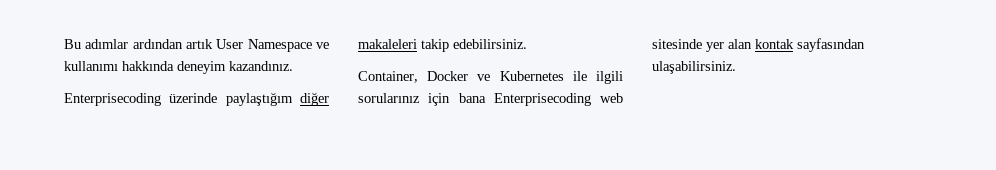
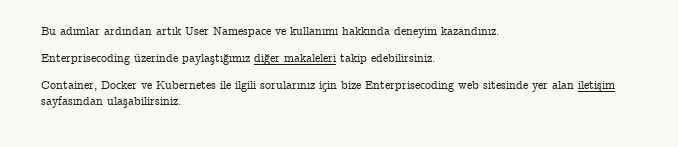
[225,92,293,106] paylaştığım -> [182,54,250,65] paylaştığımız
[458,93,486,103] bana -> [341,81,361,89] bize
[755,39,794,49] kontak -> [578,81,615,92] iletişim

